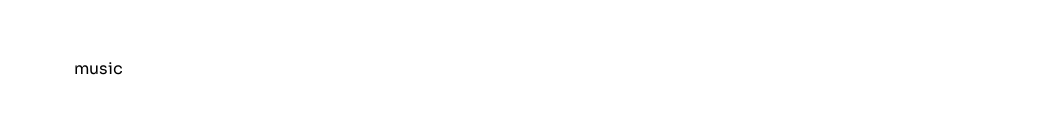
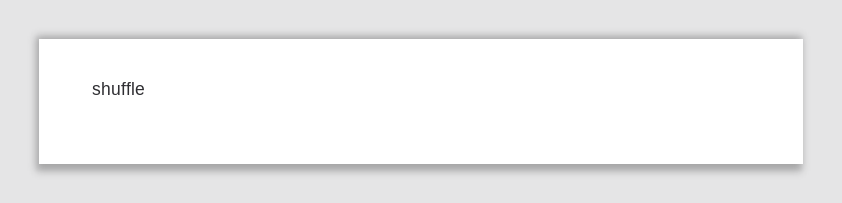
[74,62,123,75] music -> [92,82,145,95] shuffle

